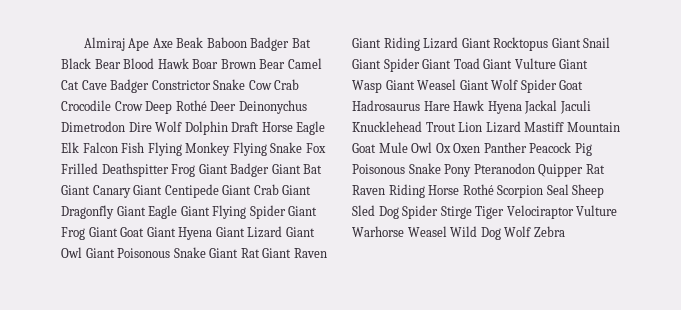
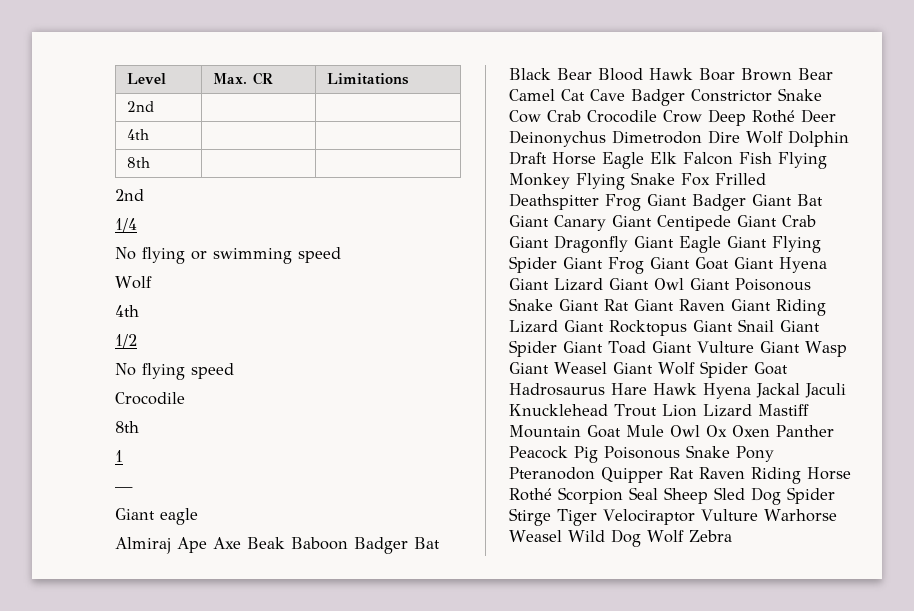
(83, 44) none -> [126,73,166,84] [212,72,273,85] [326,73,409,85] [126,101,154,112] [126,129,149,140] [126,157,150,168] [115,189,144,201] [115,218,137,232] [115,247,341,264] [115,276,152,289] [115,305,139,317] [115,334,137,348] [115,363,234,380] [115,392,185,405] [115,421,139,433] [115,450,123,462] [115,487,133,491] [115,508,198,525] Level | Max. CR | Limitations // 2nd | | // 4th | | // 8th | | // 2nd // 1/4 // No flying or swimming speed // Wolf // 4th // 1/2 // No flying speed // Crocodile // 8th // 1 // — // Giant eagle //

